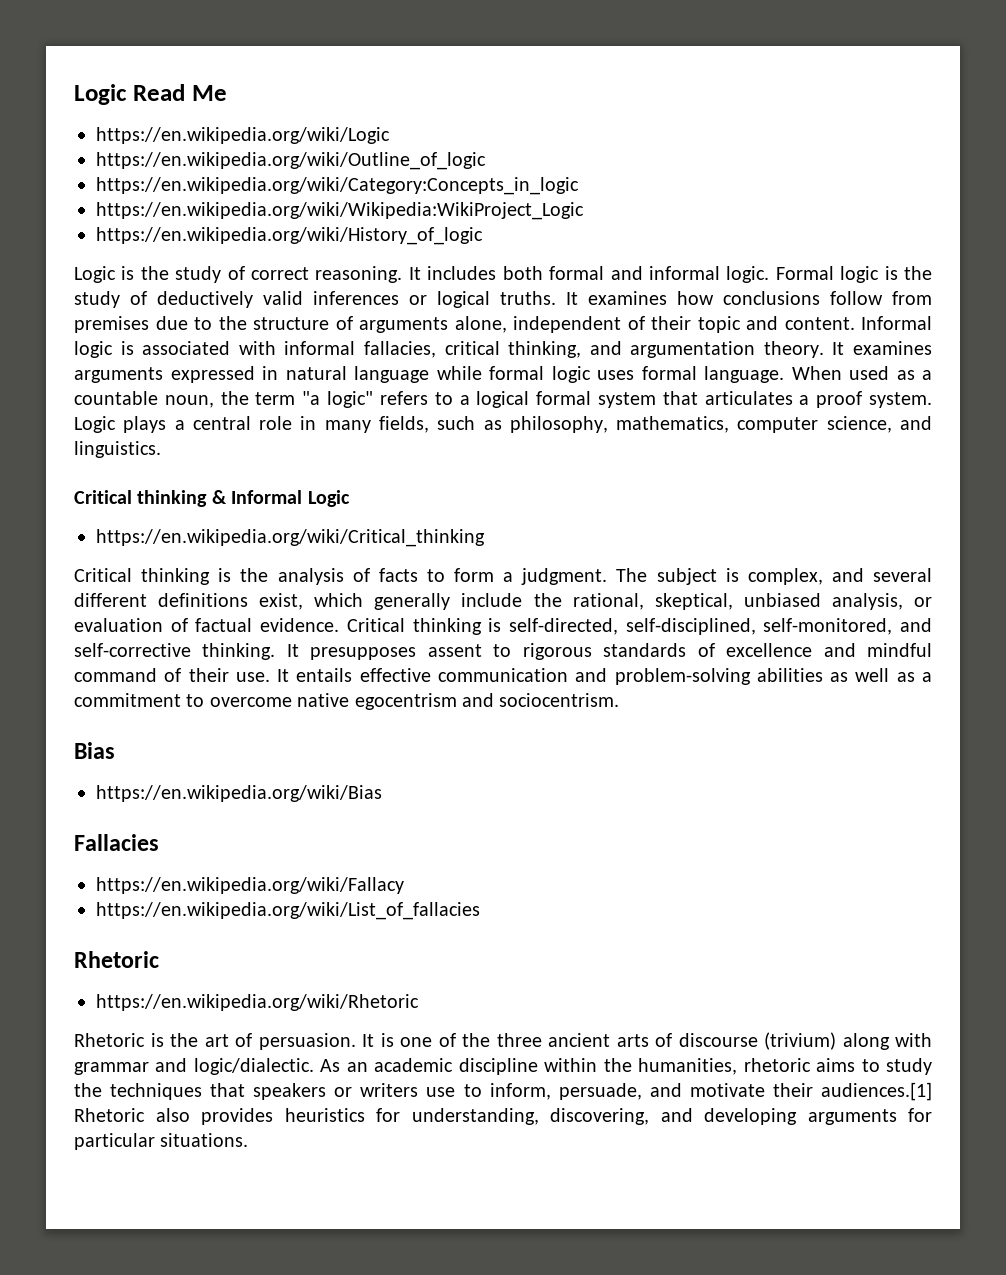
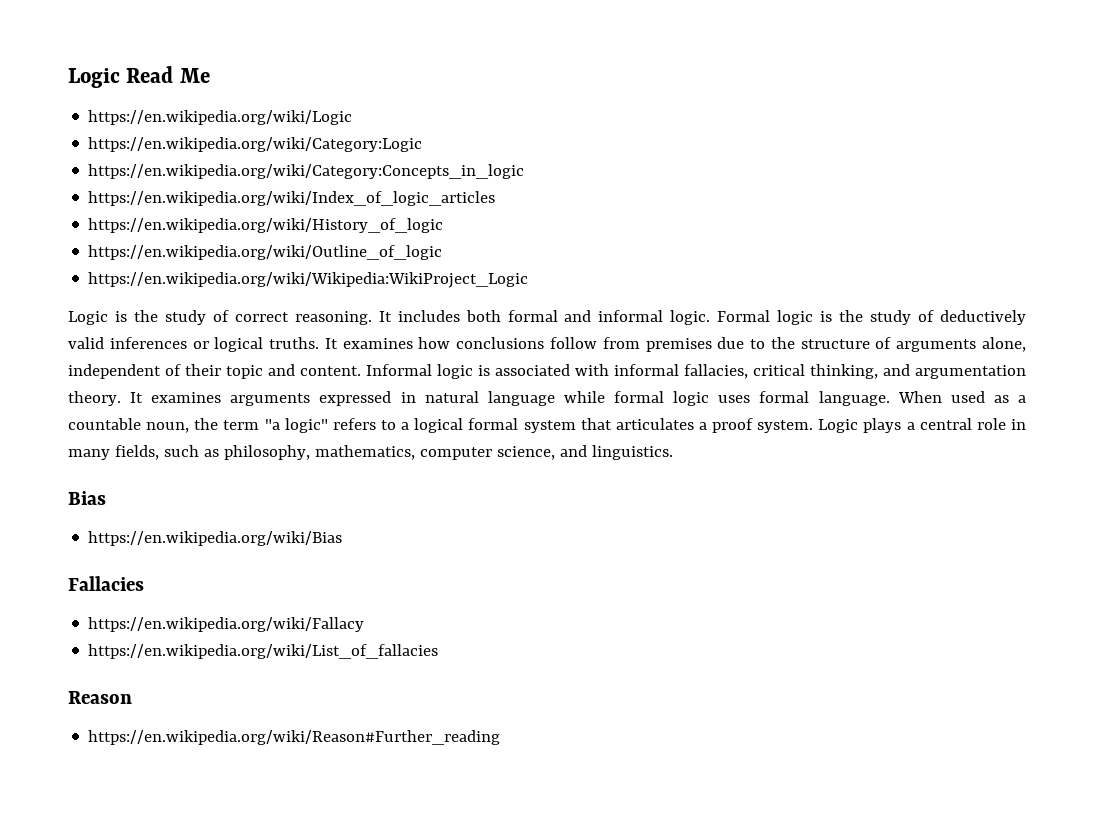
[96,152,486,170] https://en.wikipedia.org/wiki/Outline_of_logic -> [88,137,423,152] https://en.wikipedia.org/wiki/Category:Logic
[96,202,584,220] https://en.wikipedia.org/wiki/Wikipedia:WikiProject_Logic -> [88,191,496,206] https://en.wikipedia.org/wiki/Index_of_logic_articles
(483, 236) none -> [88,245,443,260] [88,272,529,288] // https://en.wikipedia.org/wiki/Outline_of_logic // https://en.wikipedia.org/wiki/Wikipedia:WikiProject_Logic
[74,490,350,507] [96,529,485,547] [74,568,932,585] [74,593,932,610] [74,618,933,635] [74,643,933,660] [74,668,933,685] [74,693,620,710] // Critical thinking & Informal Logic // https://en.wikipedia.org/wiki/Critical_thinking // Critical thinking is the analysis of facts to form a judgment. The subject is complex, and several different definitions exist, which generally include the rational, skeptical, unbiased analysis, or evaluation of factual evidence. Critical thinking is self-directed, self-disciplined, self-monitored, and self-corrective thinking. It presupposes assent to rigorous standards of excellence and mindful command of their use. It entails effective communication and problem-solving abilities as well as a commitment to overcome native egocentrism and sociocentrism. -> (673, 452) none
[74,951,159,968] [96,994,419,1011] [74,1032,932,1050] [74,1058,932,1075] [74,1082,933,1101] [74,1108,932,1125] [74,1133,249,1150] Rhetoric // https://en.wikipedia.org/wiki/Rhetoric // Rhetoric is the art of persuasion. It is one of the three ancient arts of discourse (trivium) along with grammar and logic/dialectic. As an academic discipline within the humanities, rhetoric aims to study the techniques that speakers or writers use to inform, persuade, and motivate their audiences.[1] Rhetoric also provides heuristics for understanding, discovering, and developing arguments for particular situations. -> [68,691,132,704] [88,730,501,745] Reason // https://en.wikipedia.org/wiki/Reason#Further_reading

